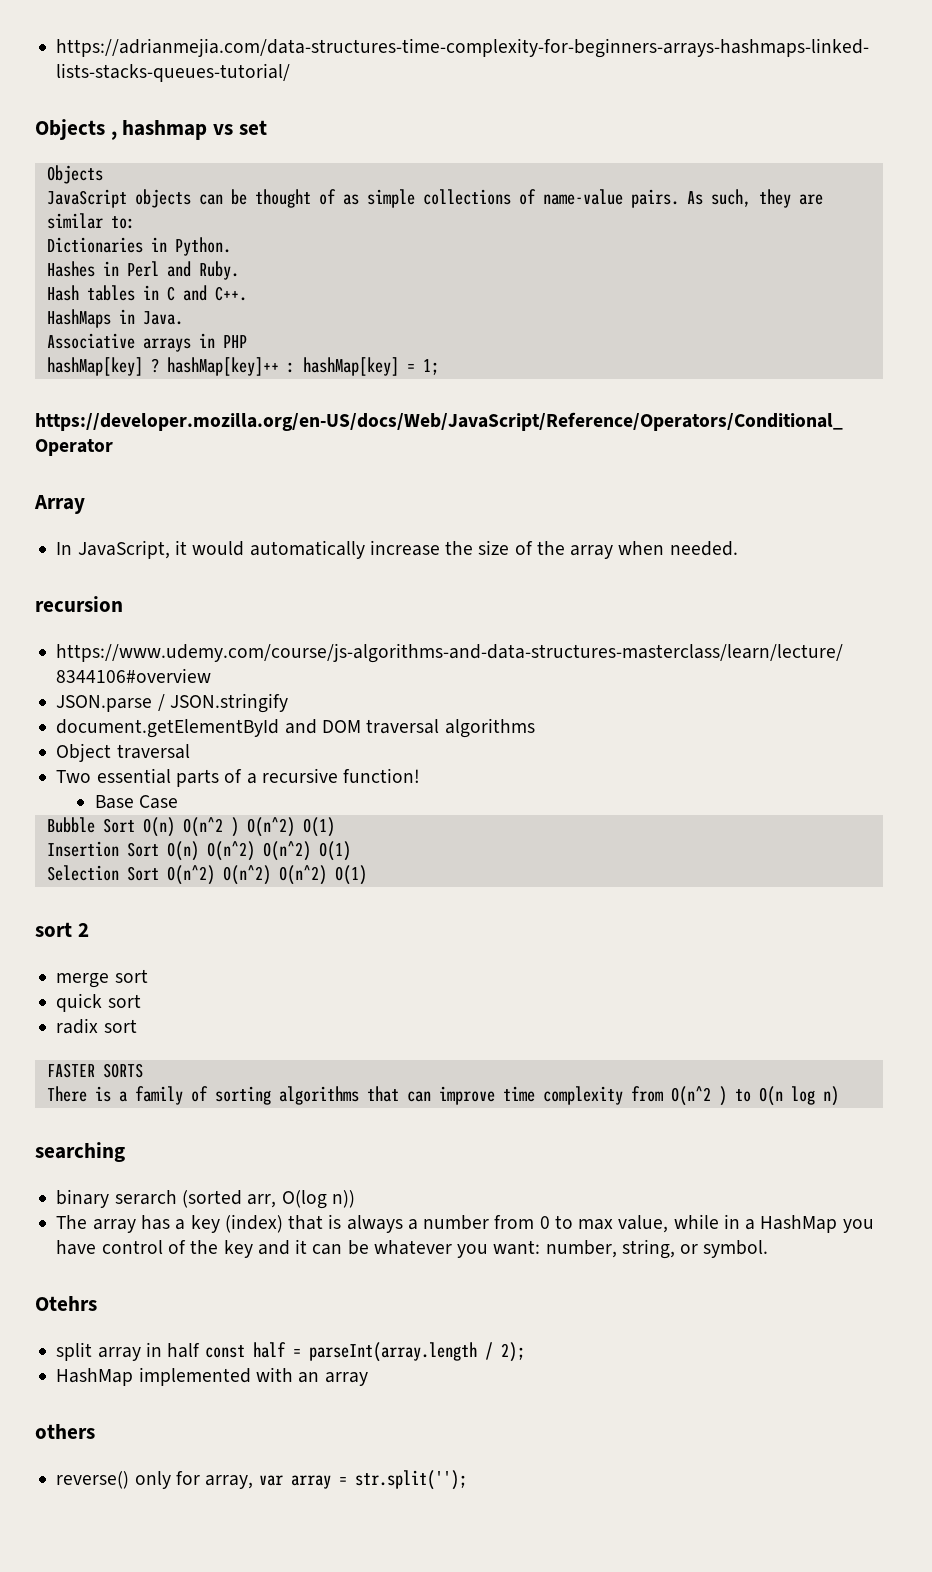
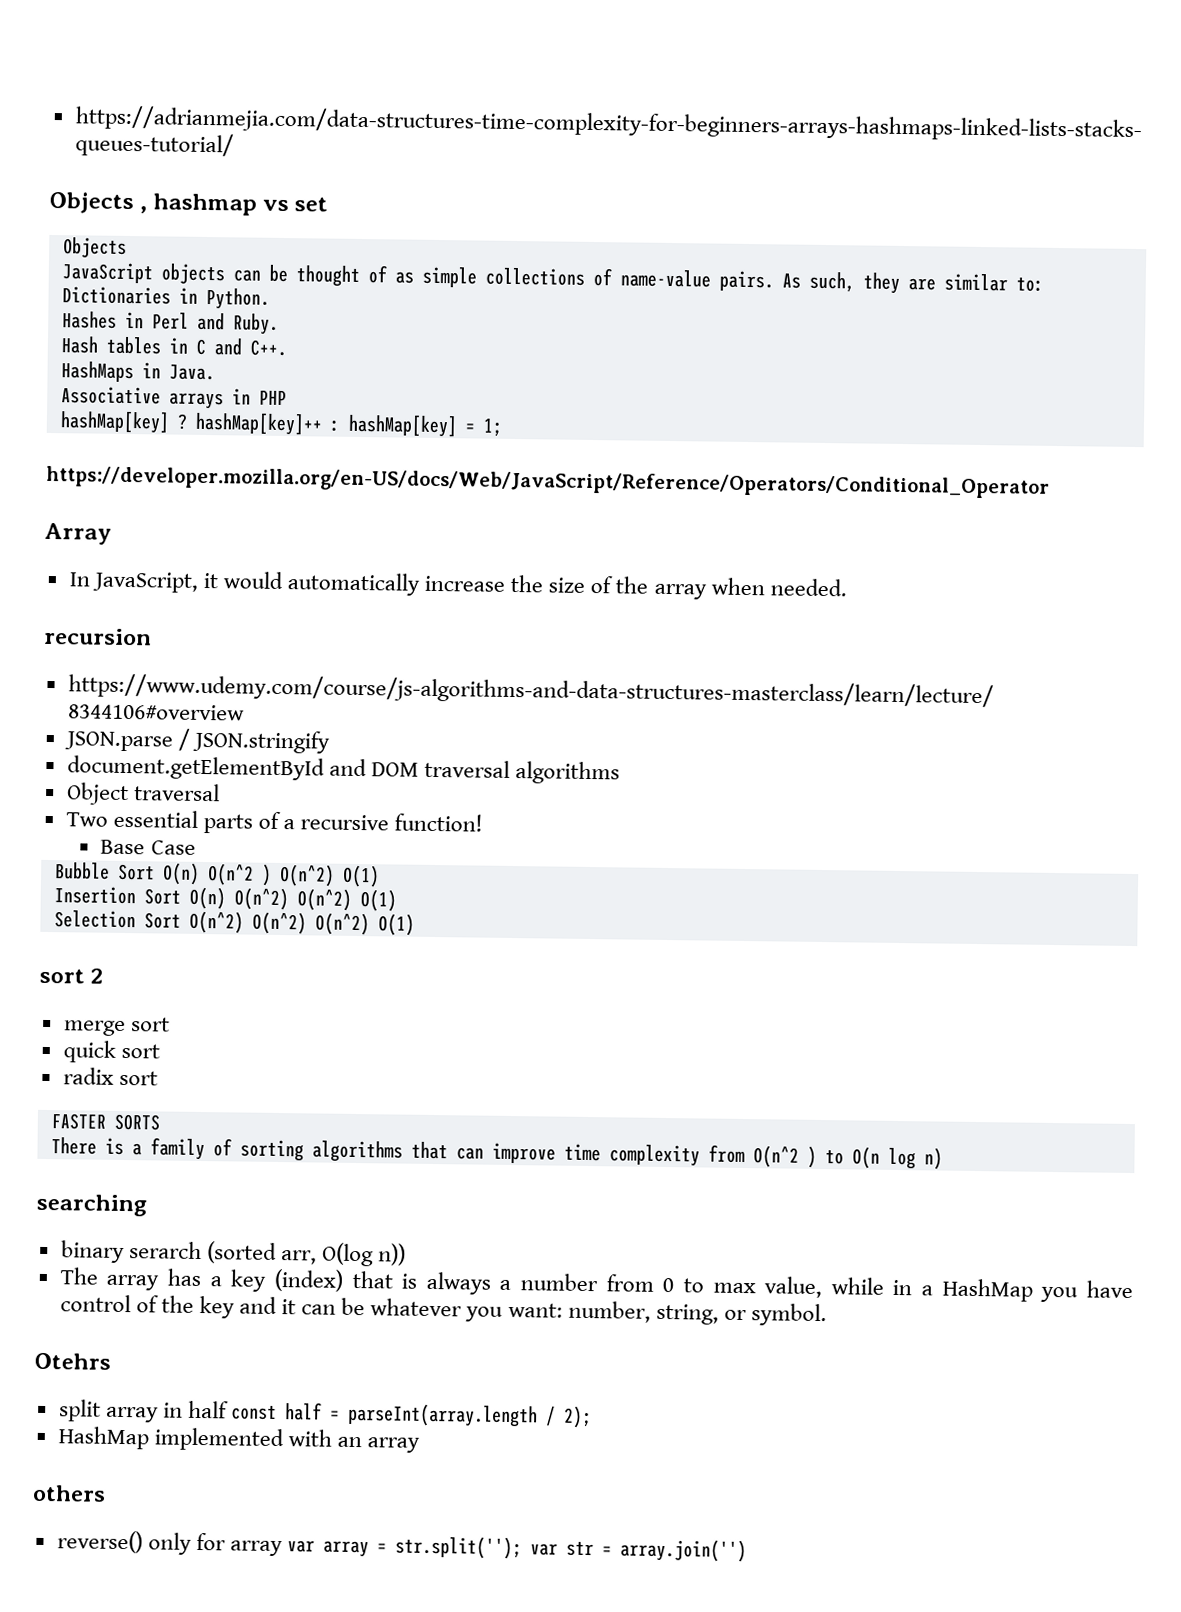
[205,1475,254,1489] array, -> [229,1540,283,1557] array
(467, 1480) none -> [530,1538,748,1563] var str = array.join('')

